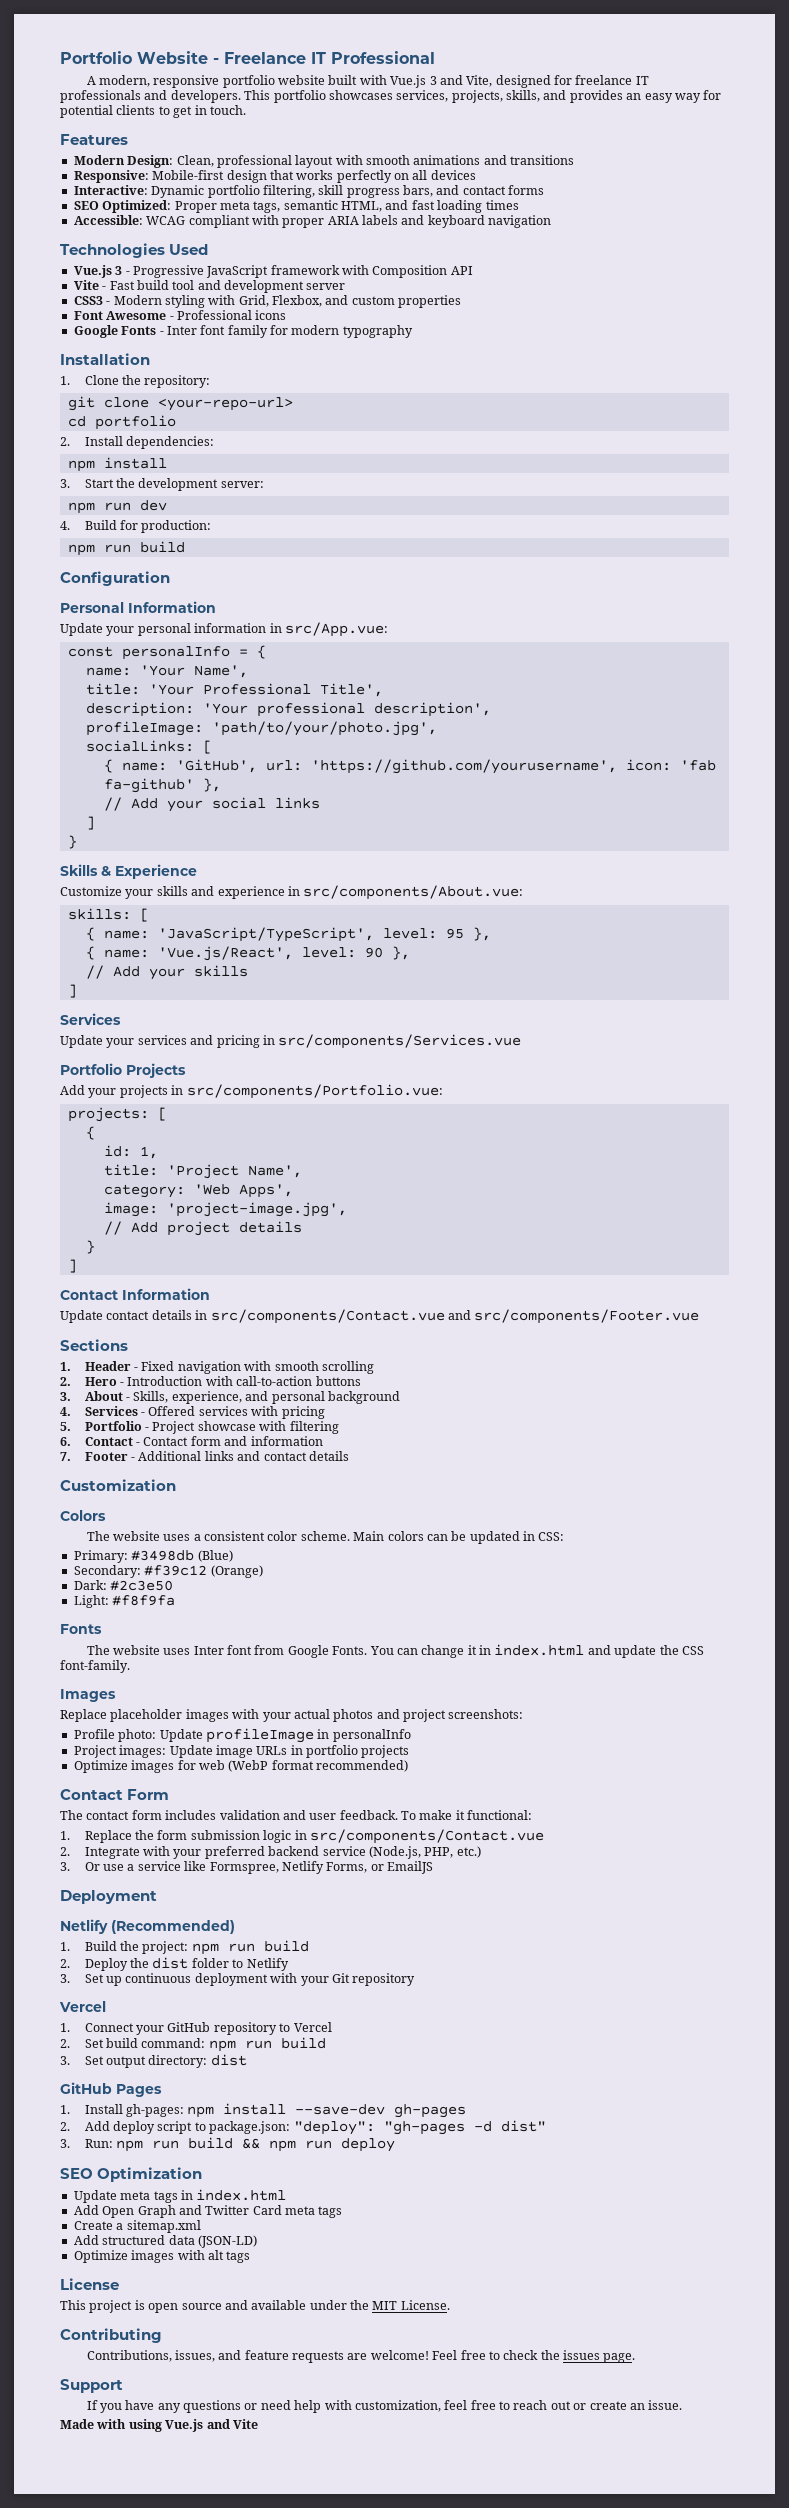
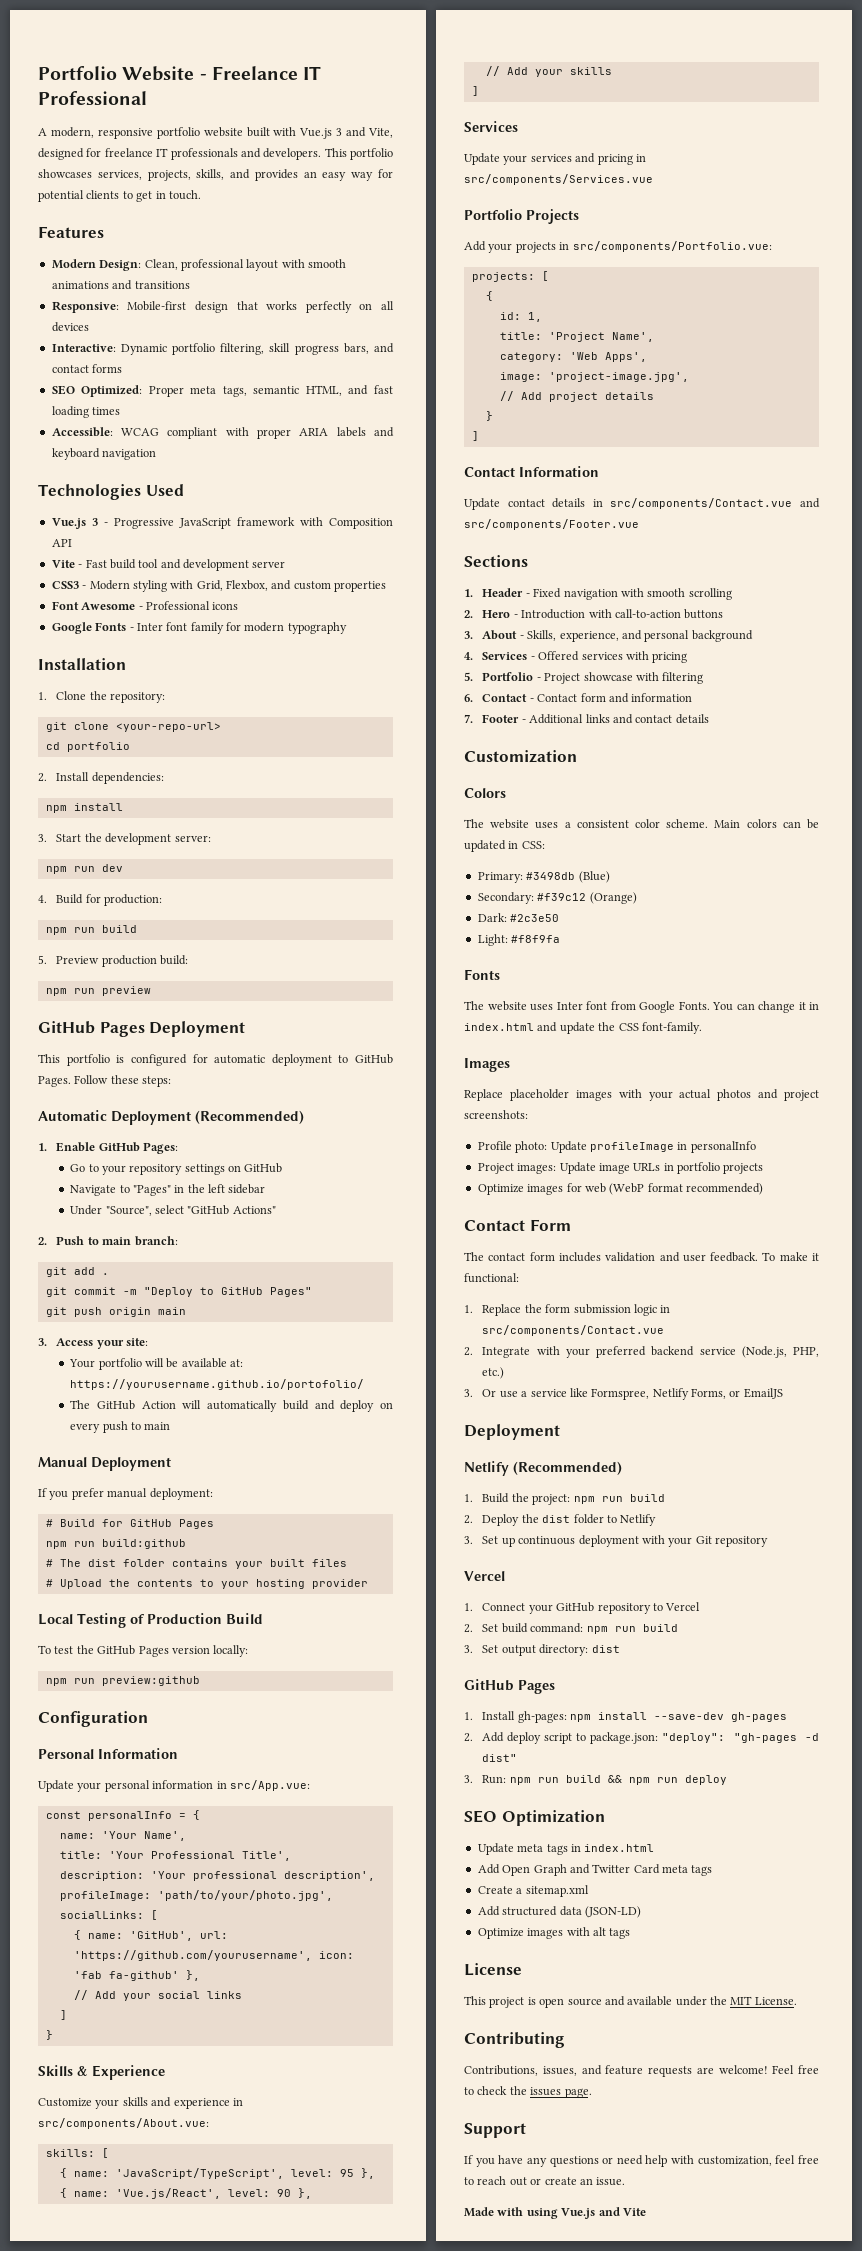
(185, 547) none -> [38,955,189,967] [45,986,151,996] [38,1021,246,1037] [38,1054,393,1066] [38,1075,172,1087] [38,1110,304,1125] [38,1142,179,1154] [70,1163,283,1175] [70,1184,266,1196] [70,1205,276,1216] [38,1236,178,1246] [45,1267,109,1277] [45,1287,312,1297] [45,1307,186,1317] [38,1338,149,1349] [69,1358,244,1370] [70,1379,365,1390] [70,1400,393,1412] [70,1421,171,1433] [38,1457,171,1471] [38,1488,213,1500] [45,1519,214,1529] [45,1539,186,1549] [45,1559,347,1569] [45,1579,368,1589] [38,1613,263,1628] [38,1645,249,1657] [45,1676,200,1686] // 5. Preview production build: // npm run preview // GitHub Pages Deployment // This portfolio is configured for automatic deployment to GitHub Pages. Follow these steps: // Automatic Deployment (Recommended) // 1. Enable GitHub Pages: // Go to your repository settings on GitHub // Navigate to "Pages" in the left sidebar // Under "Source", select "GitHub Actions" // 2. Push to main branch: // git add . // git commit -m "Deploy to GitHub Pages" // git push origin main // 3. Access your site: // Your portfolio will be available at: https://yourusername.github.io/portofolio/ // The GitHub Action will automatically build and deploy on every push to main // Manual Deployment // If you prefer manual deployment: // # Build for GitHub Pages // npm run build:github // # The dist folder contains your built files // # Upload the contents to your hosting provider // Local Testing of Production Build // To test the GitHub Pages version locally: // npm run preview:github

